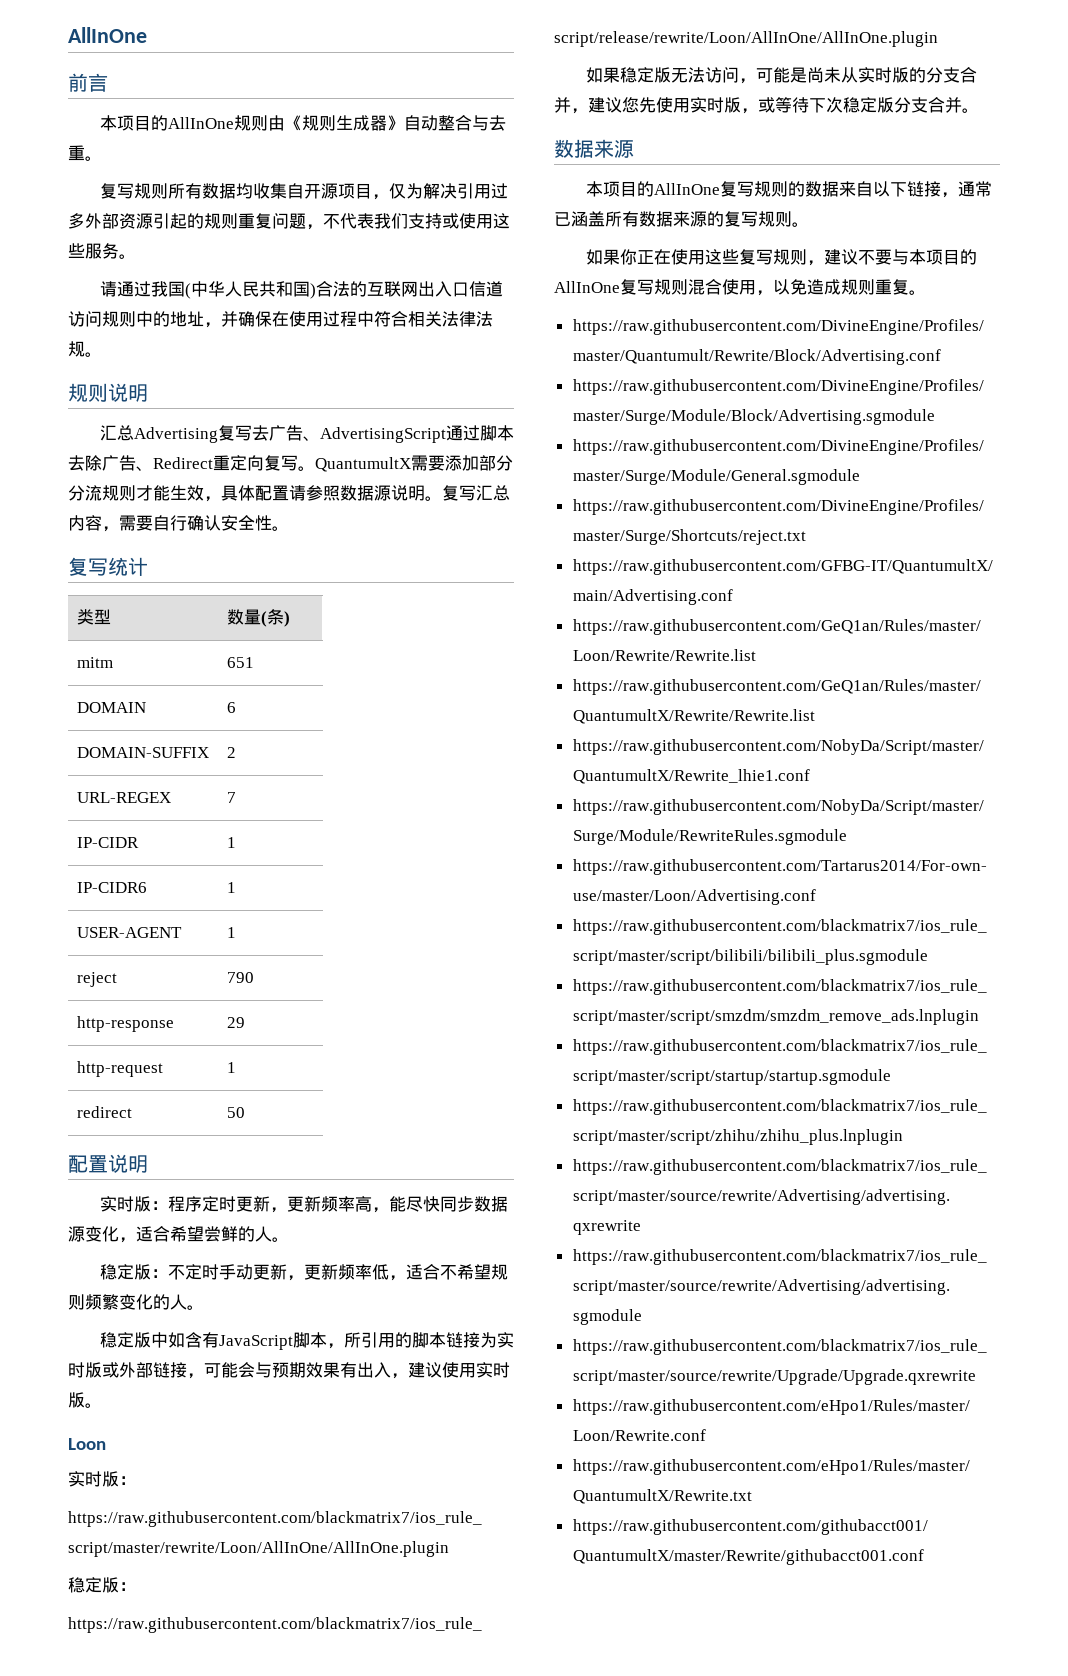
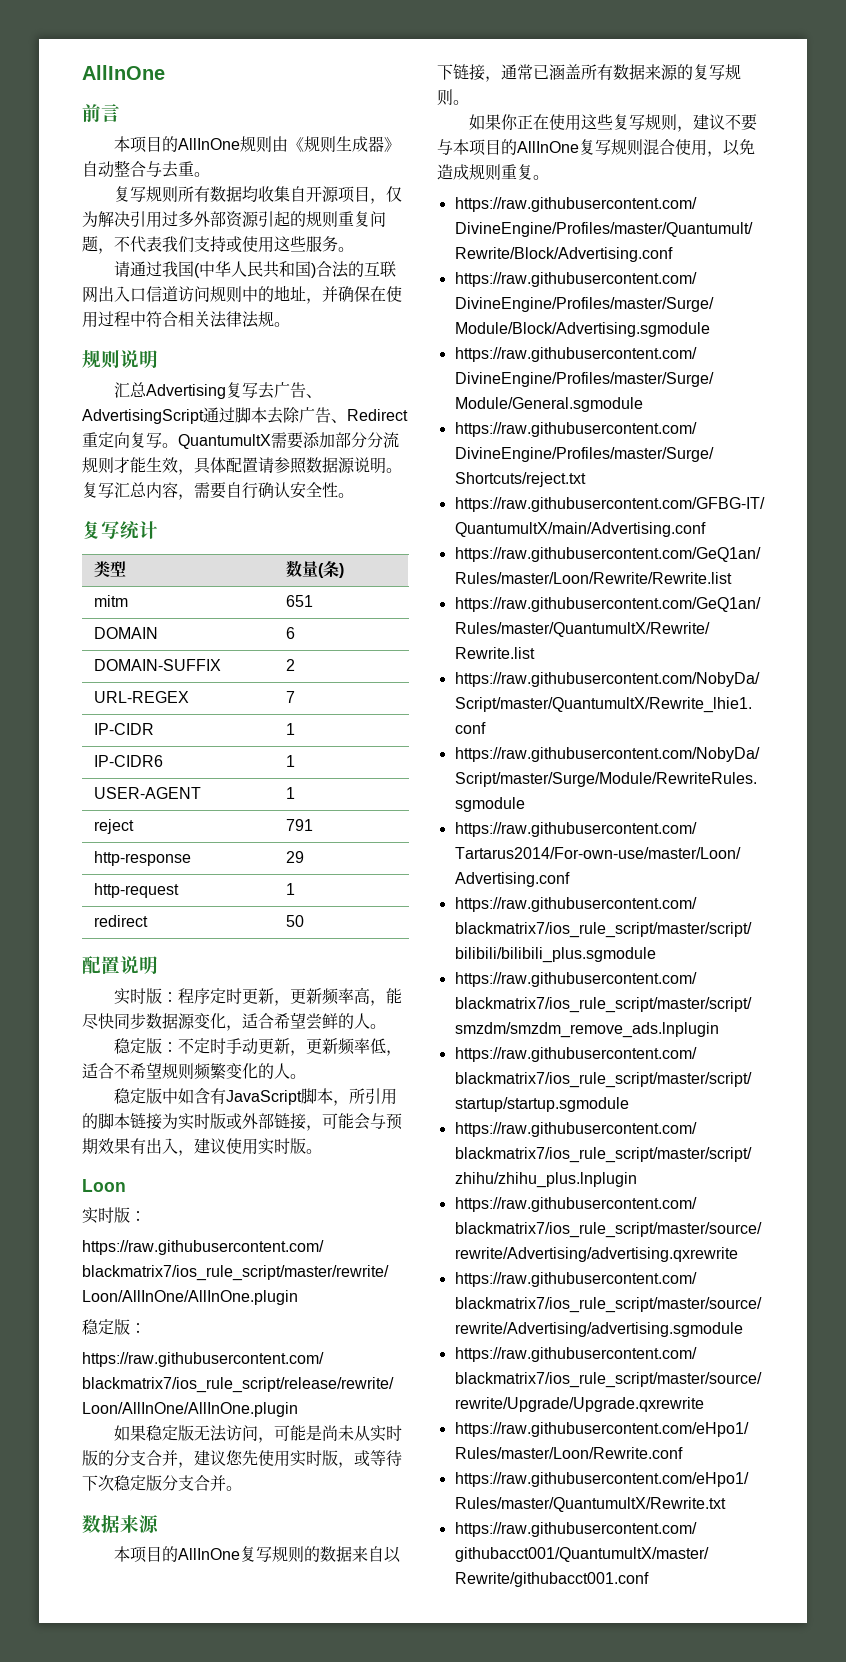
[226,972,254,983] 790 -> [285,819,313,831] 791

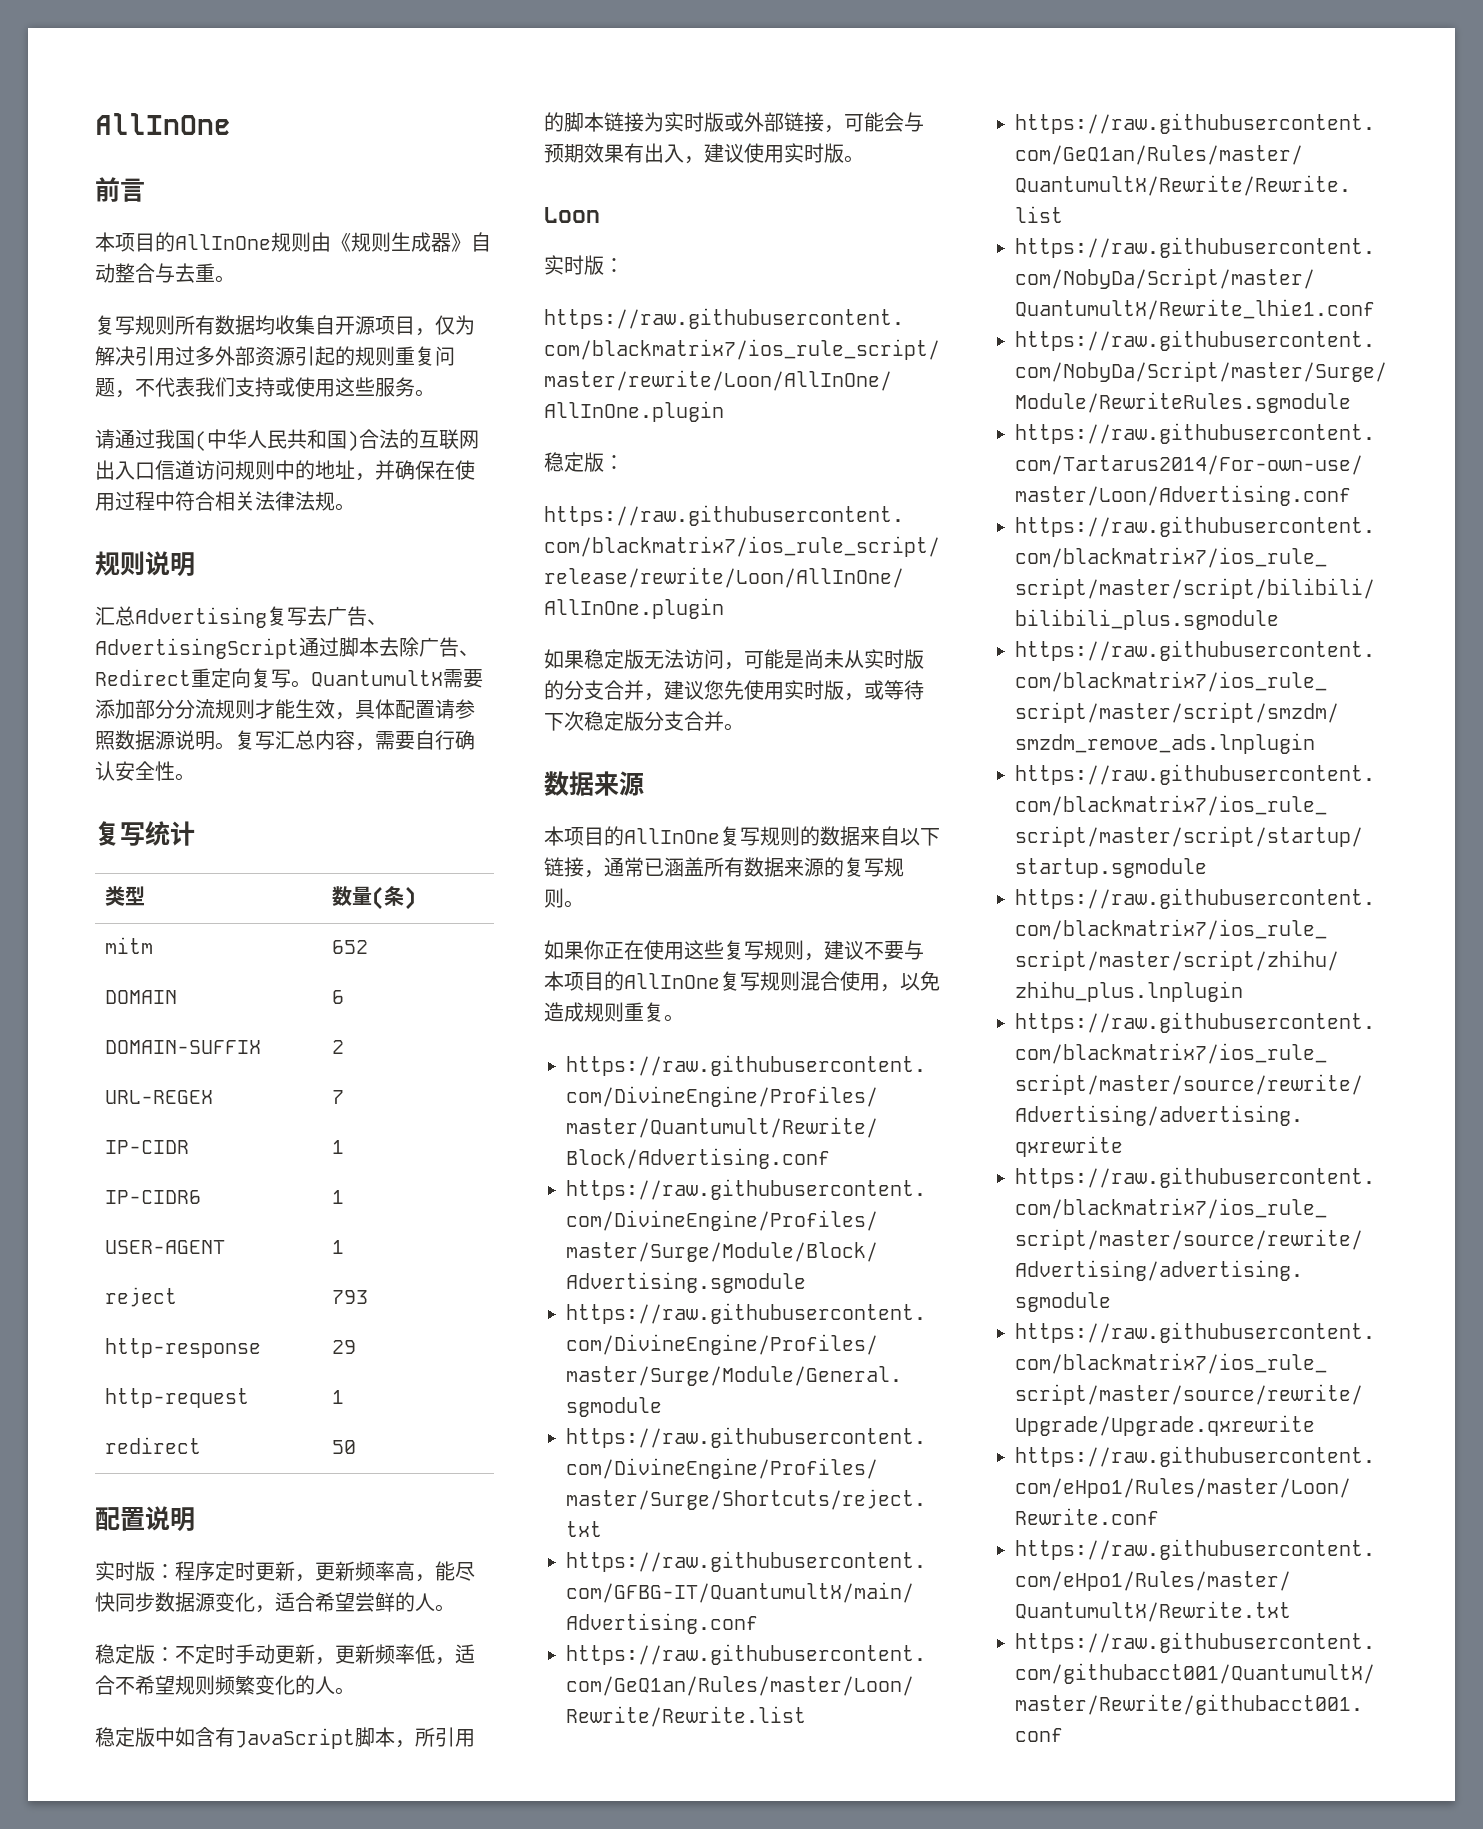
[285,595,313,607] 651 -> [332,940,369,954] 652
[285,819,313,831] 791 -> [332,1290,369,1304] 793

